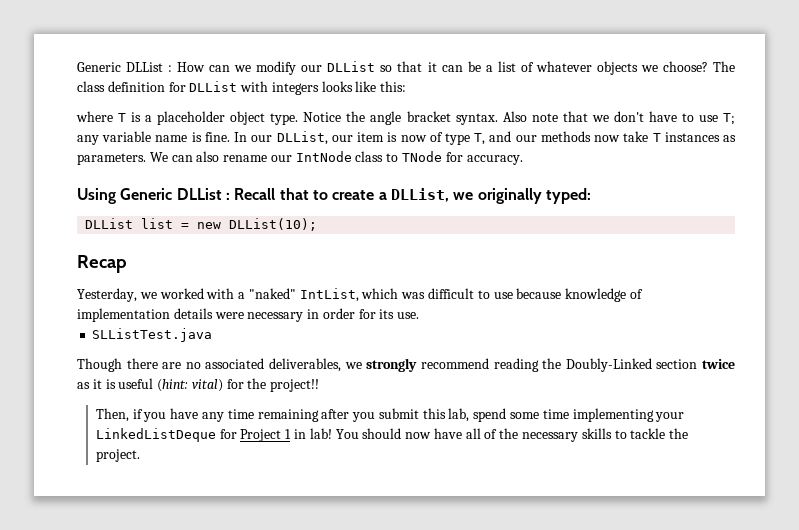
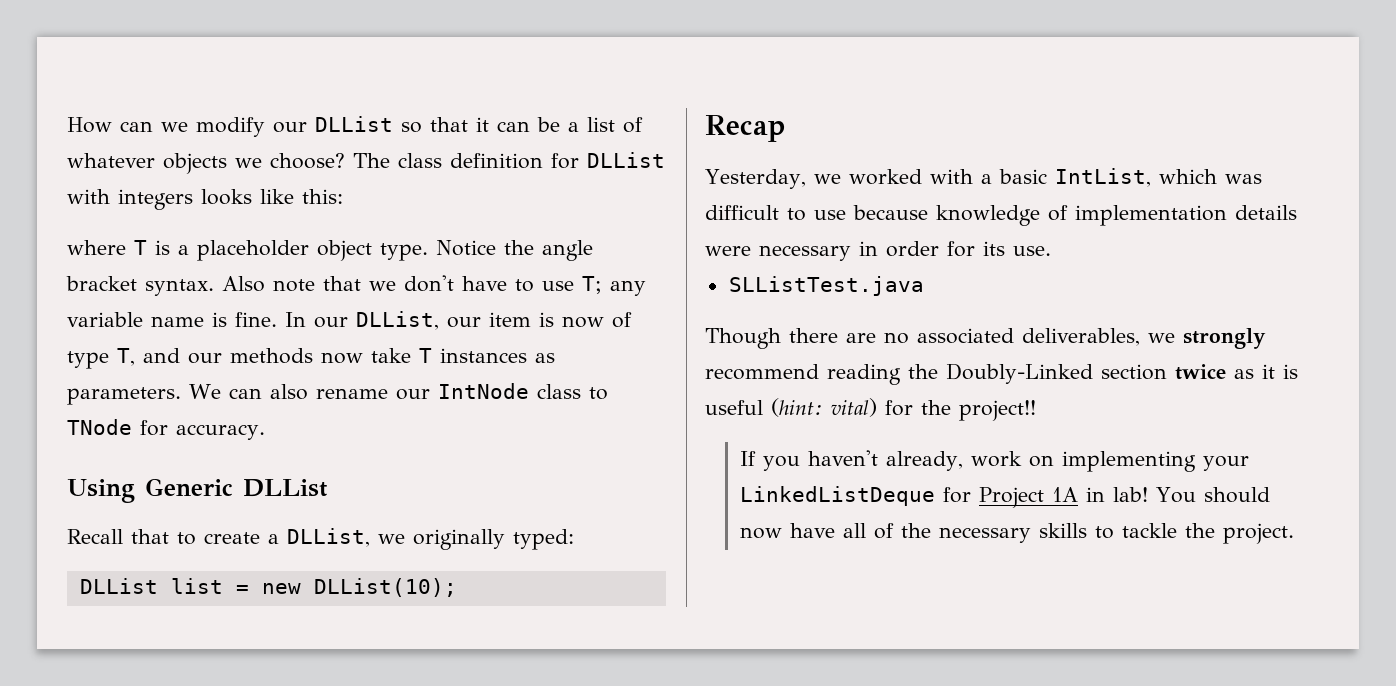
[77,62,173,72] Generic DLList : -> (67, 125) none
[225,192,230,200] : -> (328, 488) //
[248,288,296,299] "naked" -> [998,169,1047,184] basic
[95,408,569,422] Then, if you have any time remaining after you submit this lab, spend some time -> [739,450,1054,471] If you haven't already, work on
[285,429,292,439] 1 -> [1051,487,1078,502] 1A

